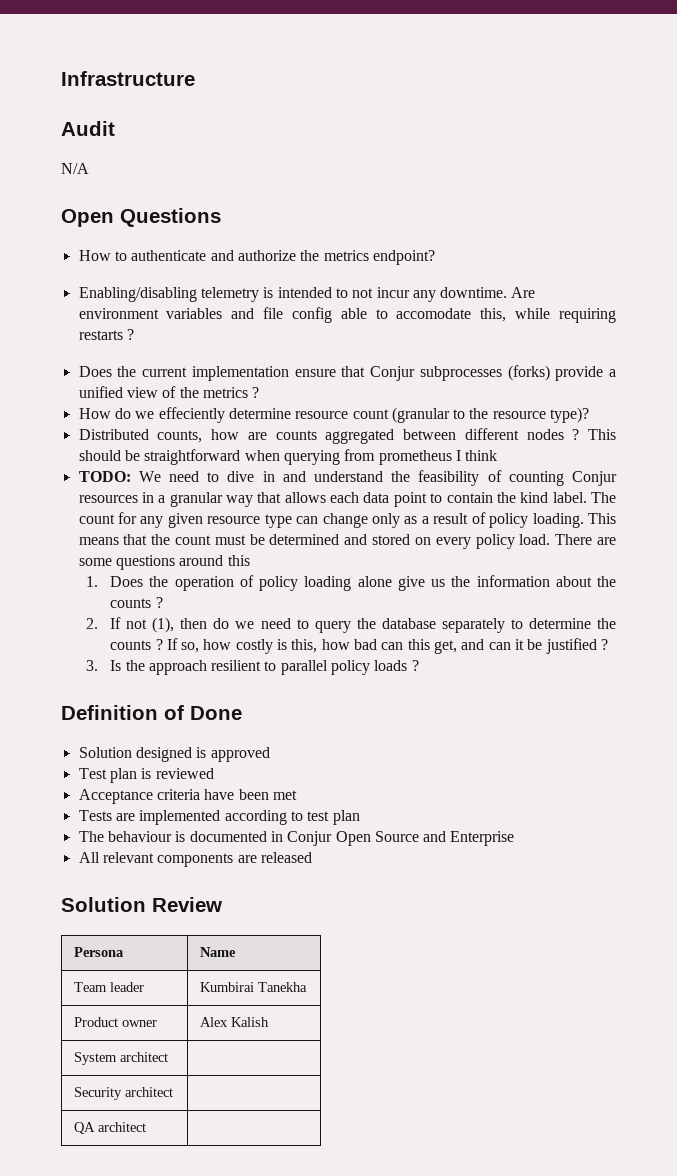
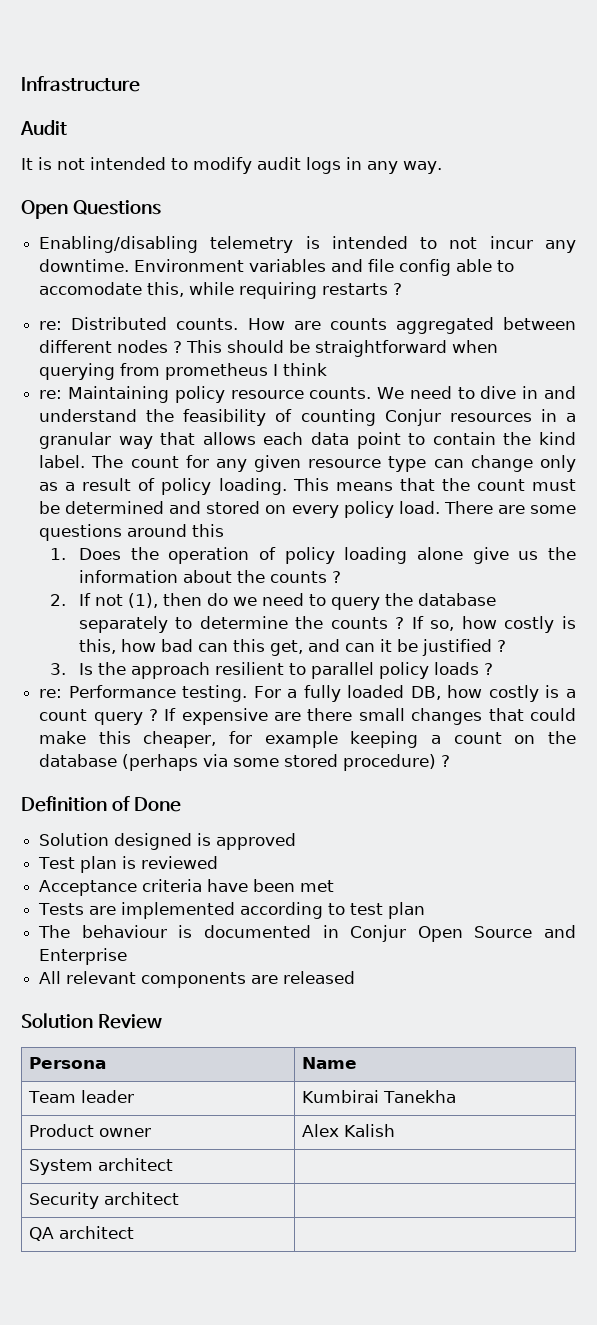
[61,163,89,174] [61,208,221,227] [78,250,435,265] N/A // Open Questions // How to authenticate and authorize the metrics endpoint? -> [21,157,442,174] [21,200,161,219] It is not intended to modify audit logs in any way. // Open Questions
[511,287,536,298] [78,308,159,319] Are environment -> [134,259,245,272] Environment
[78,365,616,381] [78,386,260,398] [78,407,590,423] [78,429,240,443] Does the current implementation ensure that Conjur subprocesses (forks) provide a unified view of the metrics ? // How do we effeciently determine resource count (granular to the resource type)? // Distributed counts, how -> [39,317,285,330] re: Distributed counts. How
[78,471,131,482] TODO: -> [39,386,372,403] re: Maintaining policy resource counts.
(419, 665) none -> [39,685,577,702] [39,708,576,725] [39,731,576,748] [39,754,451,771] // re: Performance testing. For a fully loaded DB, how costly is a count query ? If expensive are there small changes that could make this cheaper, for example keeping a count on the database (perhaps via some stored procedure) ?

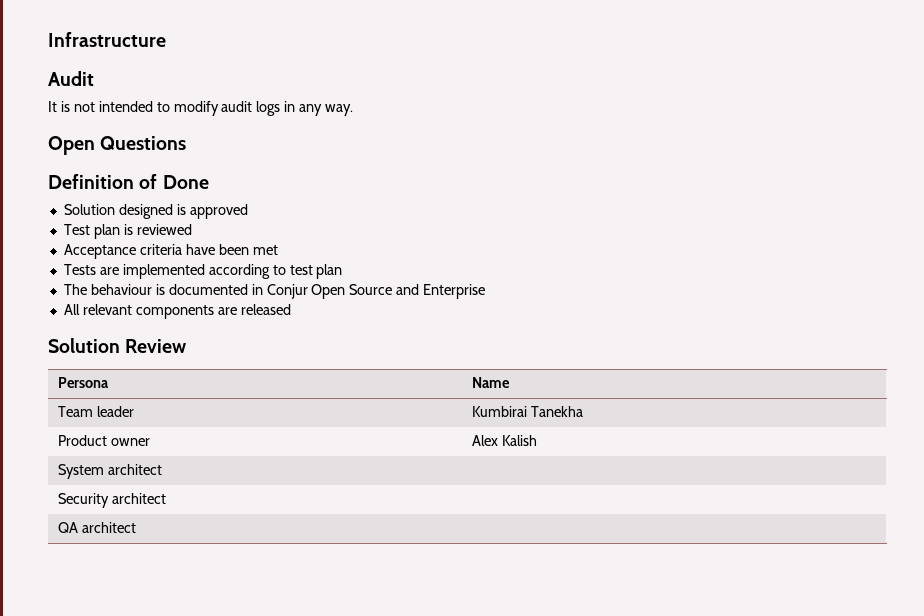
[39,236,577,253] [39,259,515,276] [39,282,403,299] [39,317,576,334] [39,340,499,357] [39,363,328,380] [39,386,576,403] [39,409,576,426] [39,432,576,449] [39,455,576,472] [39,478,576,495] [39,501,576,518] [39,524,225,541] [49,547,576,564] [78,570,341,583] [49,593,496,610] [78,616,576,633] [78,639,506,656] [49,662,493,679] [39,685,577,702] [39,708,576,725] [39,731,576,748] [39,754,451,771] // Enabling/disabling telemetry is intended to not incur any downtime. Environment variables and file config able to accomodate this, while requiring restarts ? // re: Distributed counts. How are counts aggregated between different nodes ? This should be straightforward when querying from prometheus I think // re: Maintaining policy resource counts. We need to dive in and understand the feasibility of counting Conjur resources in a granular way that allows each data point to contain the kind label. The count for any given resource type can change only as a result of policy loading. This means that the count must be determined and stored on every policy load. There are some questions around this // 1. Does the operation of policy loading alone give us the information about the counts ? // 2. If not (1), then do we need to query the database separately to determine the counts ? If so, how costly is this, how bad can this get, and can it be justified ? // 3. Is the approach resilient to parallel policy loads ? // re: Performance testing. For a fully loaded DB, how costly is a count query ? If expensive are there small changes that could make this cheaper, for example keeping a count on the database (perhaps via some stored procedure) ? -> (187, 143) none

